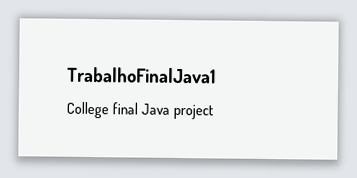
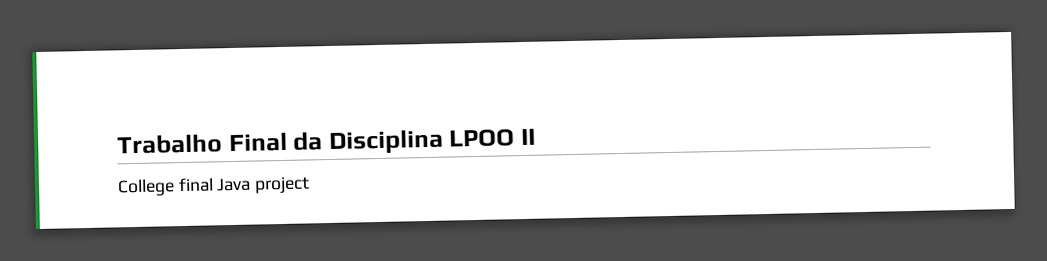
[67,66,216,84] TrabalhoFinalJava1 -> [117,128,537,156] Trabalho Final da Disciplina LPOO II

